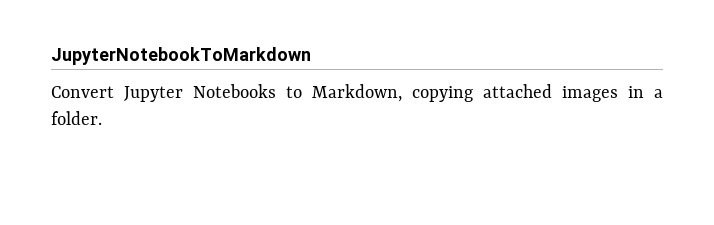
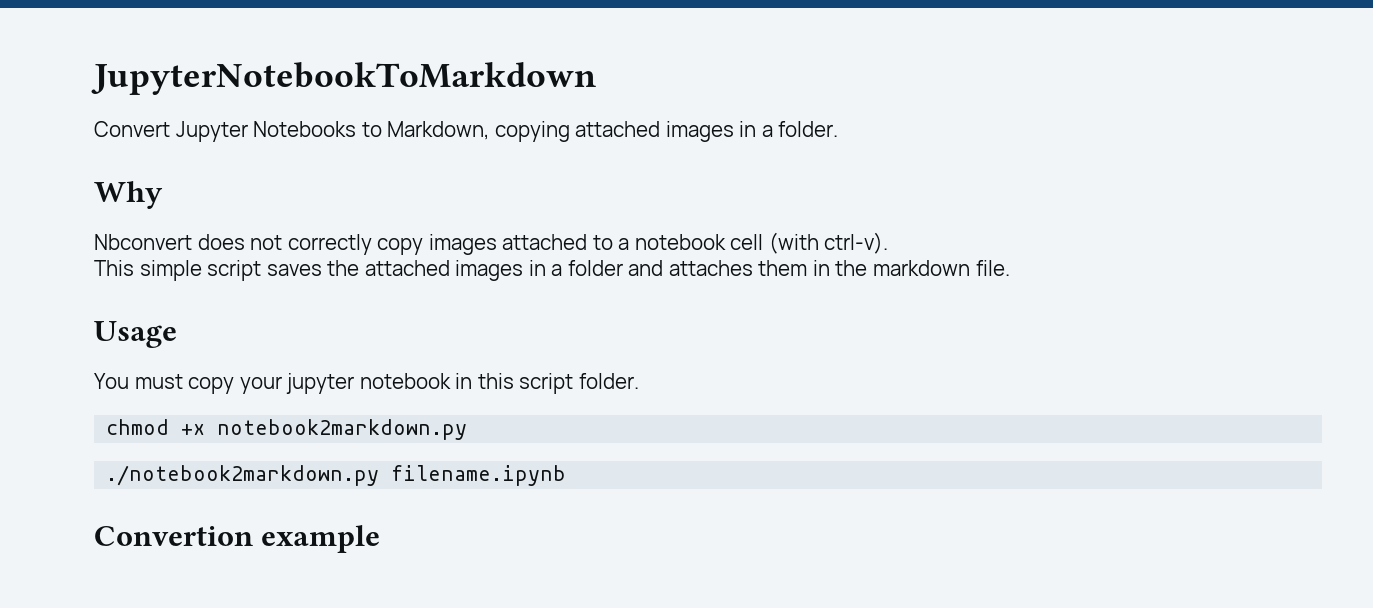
(102, 118) none -> [94,181,163,209] [94,232,889,255] [94,260,1010,281] [94,321,177,348] [94,373,639,394] [106,419,468,440] [106,465,567,486] [94,525,381,553] // Why // Nbconvert does not correctly copy images attached to a notebook cell (with ctrl-v). // This simple script saves the attached images in a folder and attaches them in the markdown file. // Usage // You must copy your jupyter notebook in this script folder. // chmod +x notebook2markdown.py // ./notebook2markdown.py filename.ipynb // Convertion example

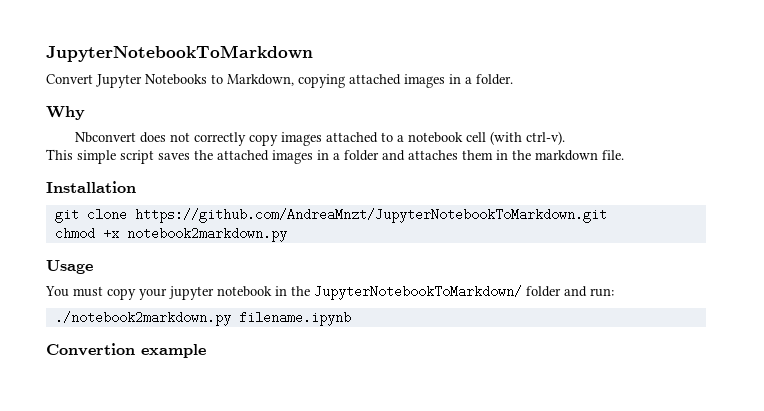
(1010, 268) none -> [46,181,136,193] [54,208,607,223] [54,227,287,242] // Installation // git clone https://github.com/AndreaMnzt/JupyterNotebookToMarkdown.git // chmod +x notebook2markdown.py
[477,373,639,394] [106,419,468,440] this script folder. // chmod +x notebook2markdown.py -> [291,285,614,300] the JupyterNotebookToMarkdown/ folder and run:

